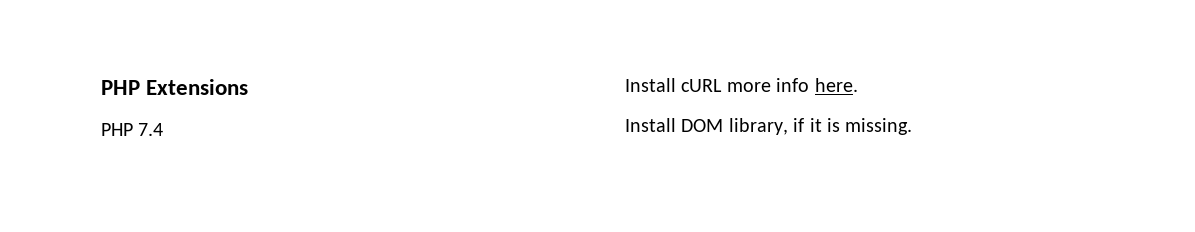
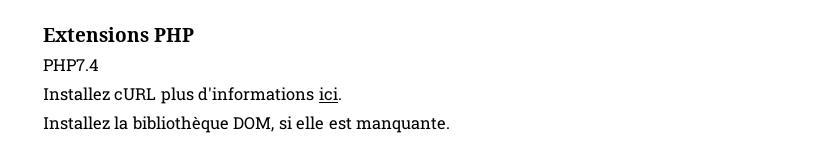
[101,79,249,95] [101,123,164,136] [625,78,858,92] [625,118,913,135] PHP Extensions // PHP 7.4 // Install cURL more info here. // Install DOM library, if it is missing. -> [43,27,195,42] [43,59,99,71] [43,87,342,104] [43,116,451,133] Extensions PHP // PHP7.4 // Installez cURL plus d'informations ici. // Installez la bibliothèque DOM, si elle est manquante.

